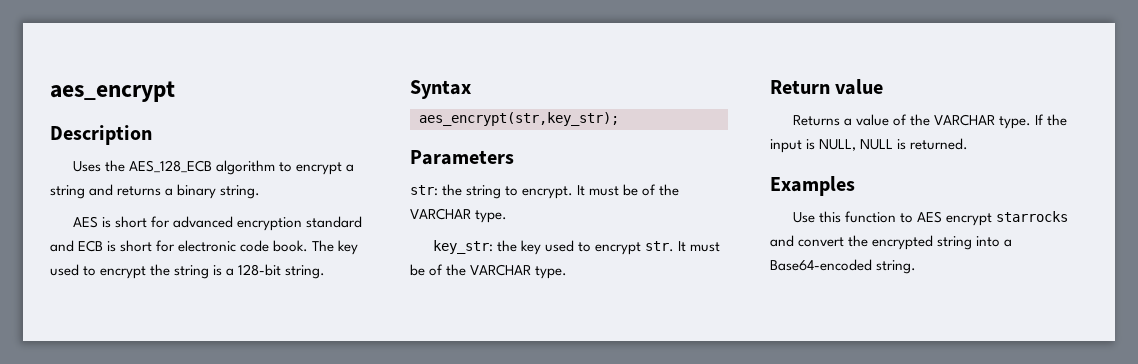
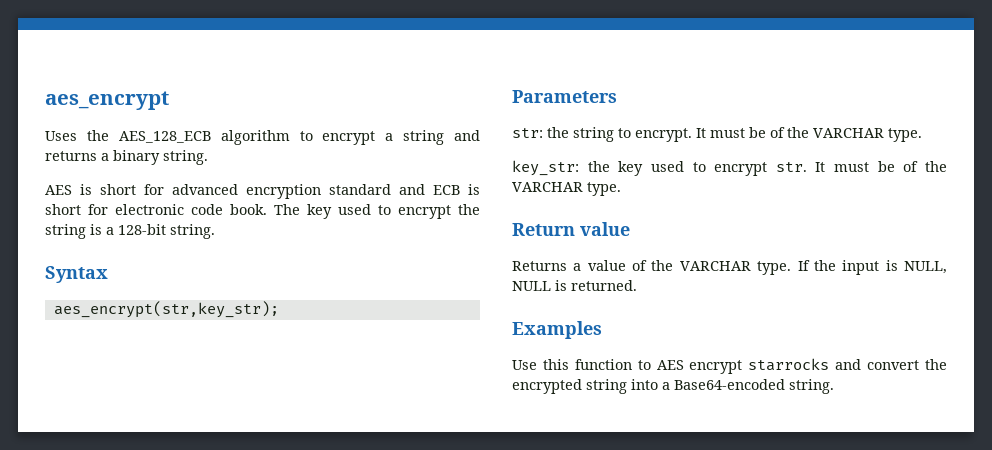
[50,125,152,145] // Description -> (169, 100) none

